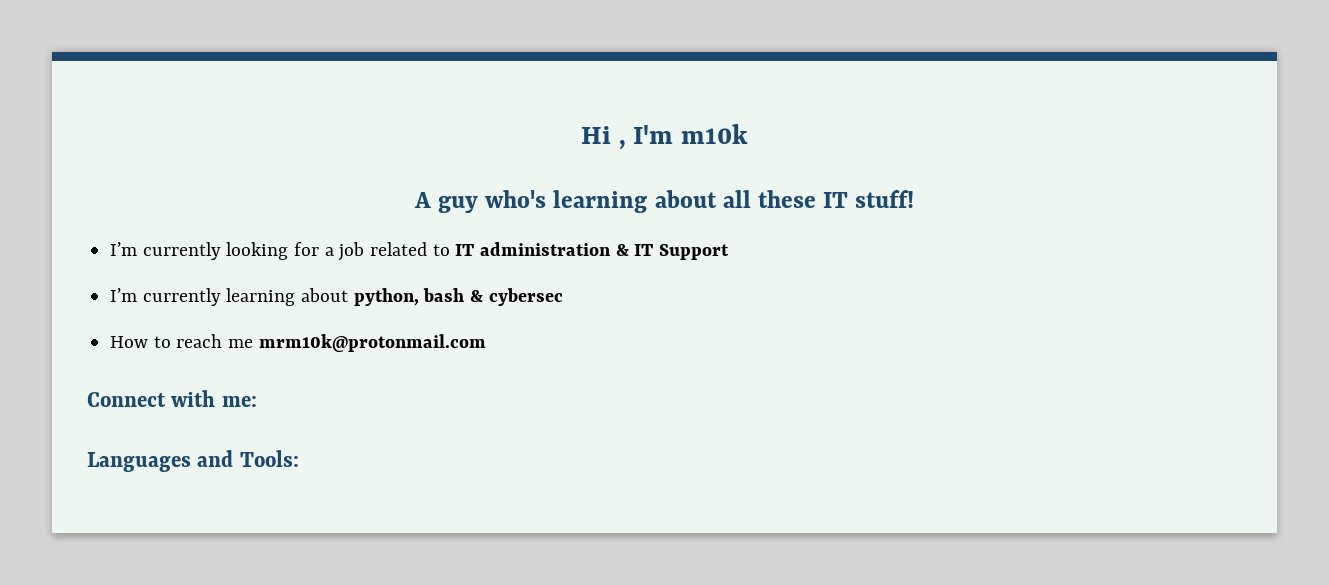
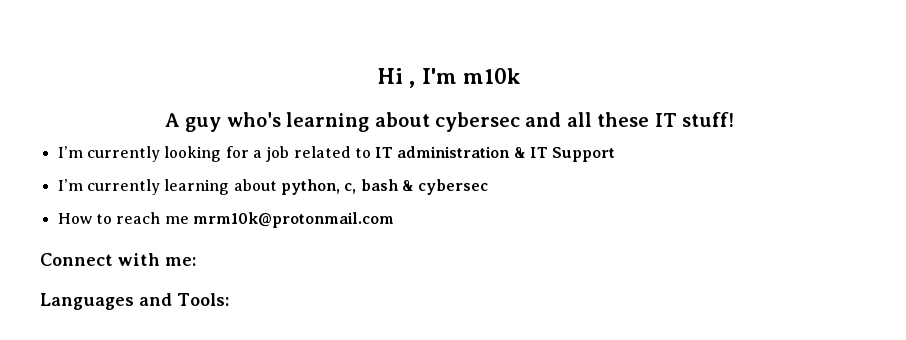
(717, 199) none -> [435,112,562,132] cybersec and
(419, 297) none -> [344,183,357,194] c,

